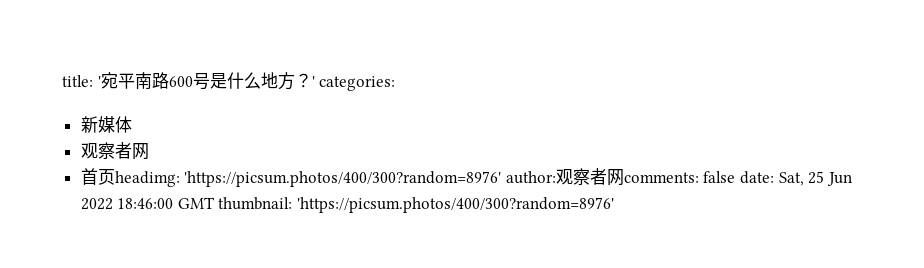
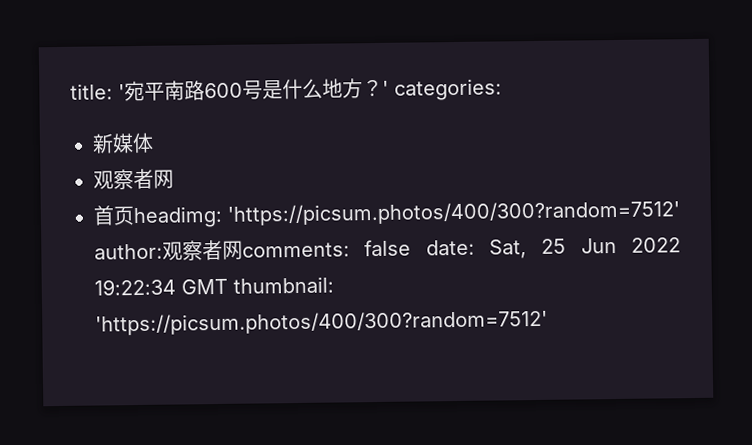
[184,171,502,187] 'https://picsum.photos/400/300?random=8976' -> [227,200,680,226] 'https://picsum.photos/400/300?random=7512'
[117,198,174,209] 18:46:00 -> [94,278,176,296] 19:22:34
[297,197,615,213] 'https://picsum.photos/400/300?random=8976' -> [95,309,548,336] 'https://picsum.photos/400/300?random=7512'

